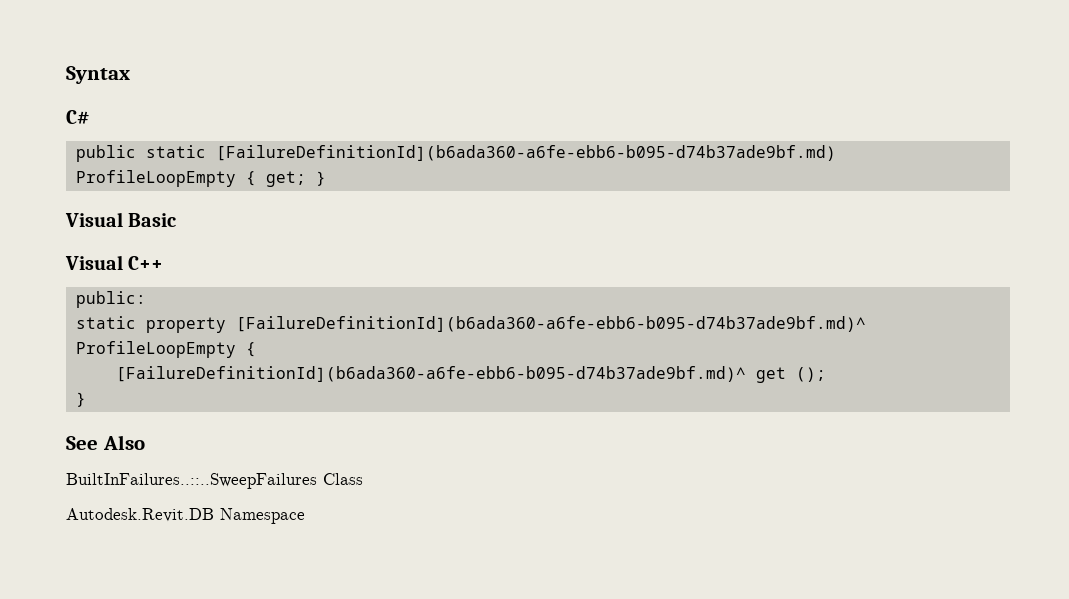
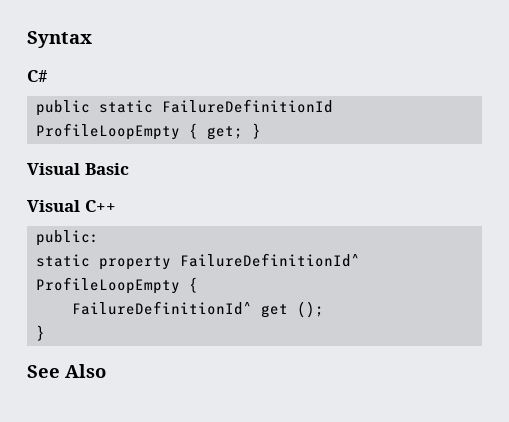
[215,145,836,161] [FailureDefinitionId](b6ada360-a6fe-ebb6-b095-d74b37ade9bf.md) -> [161,99,333,113] FailureDefinitionId
[235,316,866,332] [FailureDefinitionId](b6ada360-a6fe-ebb6-b095-d74b37ade9bf.md)^ -> [179,253,360,267] FailureDefinitionId^
[115,366,746,382] [FailureDefinitionId](b6ada360-a6fe-ebb6-b095-d74b37ade9bf.md)^ -> [71,301,252,315] FailureDefinitionId^
[66,473,363,489] [66,508,305,524] // BuiltInFailures..::..SweepFailures Class // Autodesk.Revit.DB Namespace -> (106, 371) none

